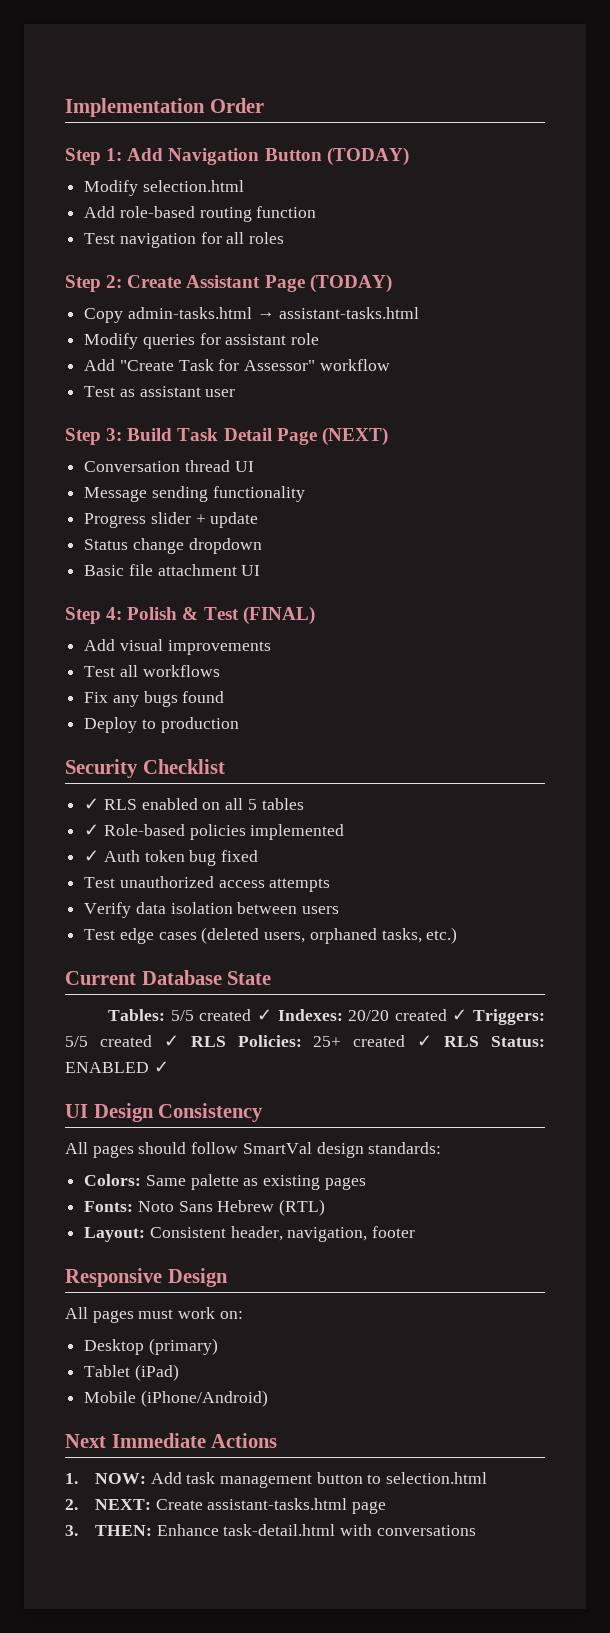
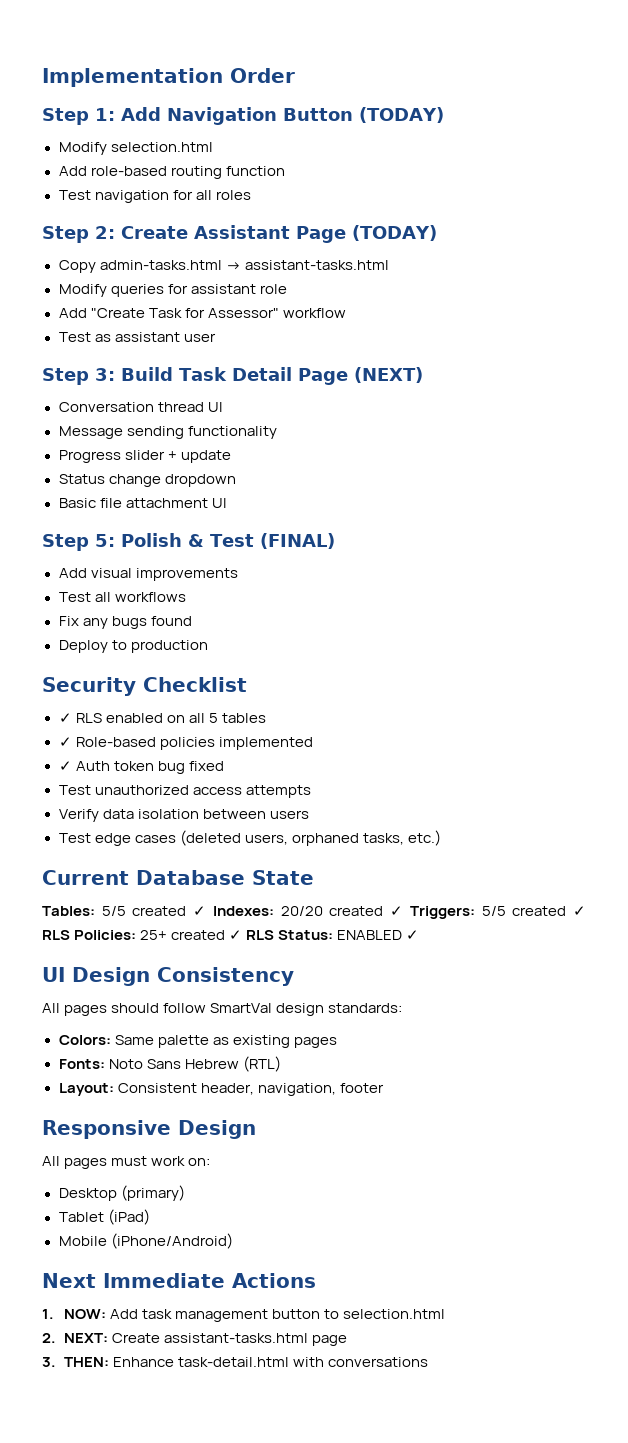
[106,607,123,620] 4: -> [95,534,115,547] 5:

